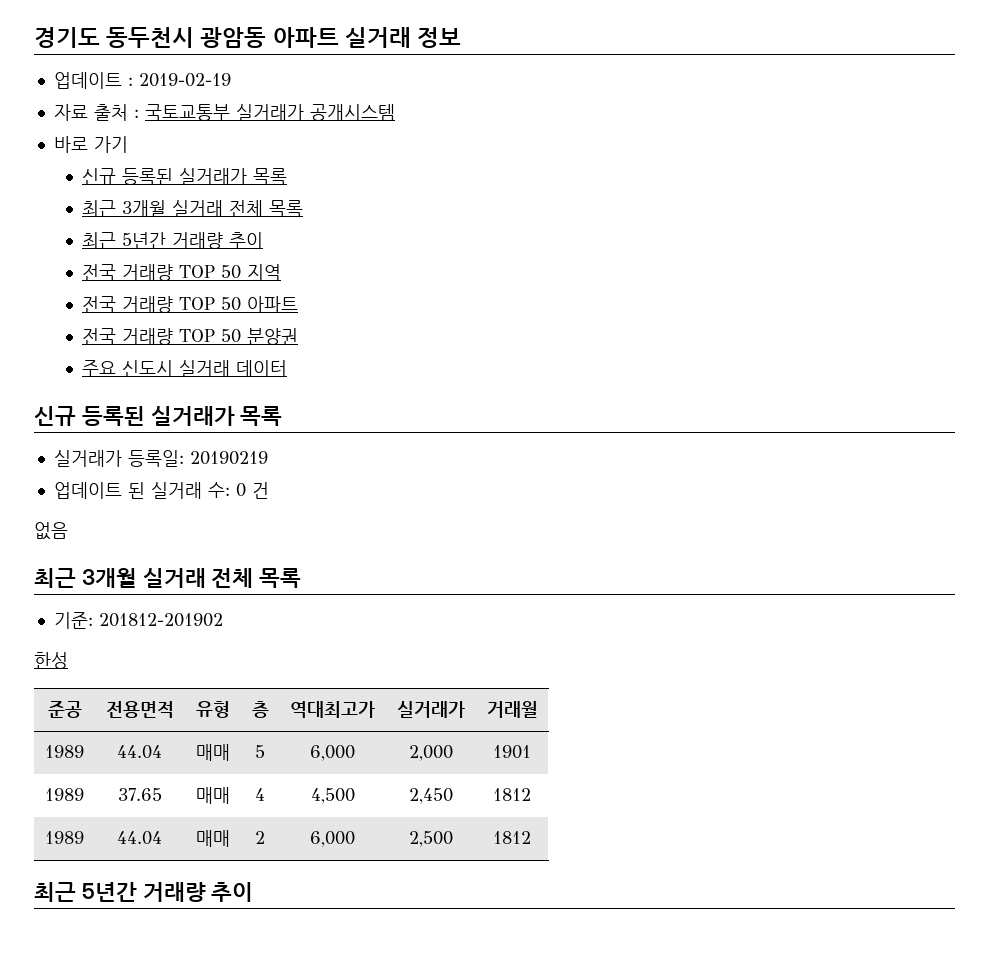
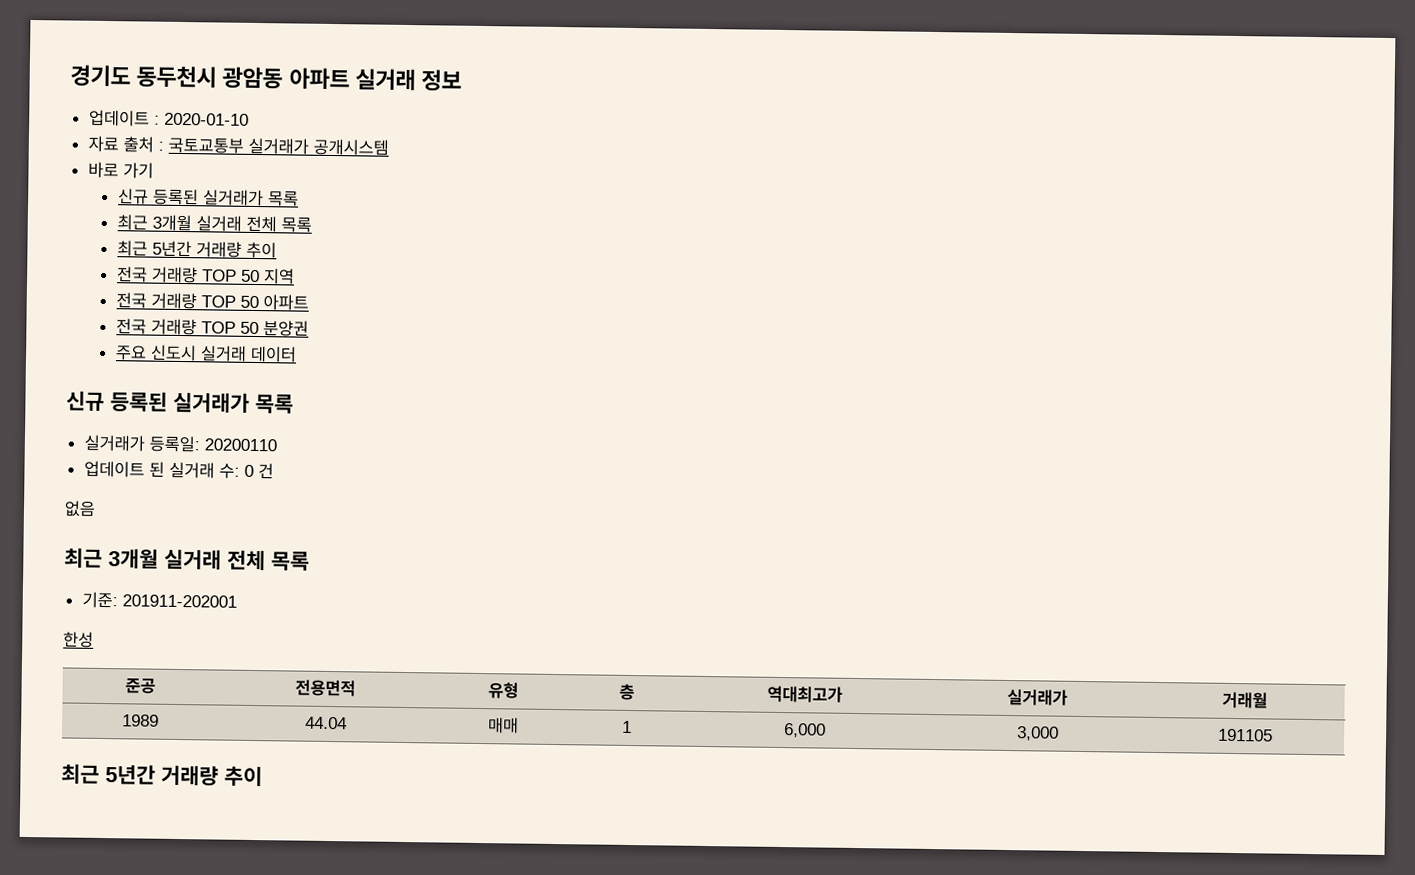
[138,73,231,87] 2019-02-19 -> [163,112,249,126] 2020-01-10
[189,451,268,465] 20190219 -> [203,438,277,452] 20200110
[98,613,223,627] 201812-201902 -> [121,594,237,608] 201911-202001
[255,745,265,758] [310,745,355,761] [408,745,453,761] [493,745,531,759] [45,788,84,801] [117,788,162,801] [195,787,230,804] [255,788,265,801] [310,788,355,804] [408,788,453,804] [493,788,531,801] [45,831,84,844] [117,831,162,845] [195,830,230,847] [255,831,265,844] [310,831,355,847] [408,831,453,847] [493,831,531,844] 5 | 6,000 | 2,000 | 1901 // 1989 | 37.65 | 매매 | 4 | 4,500 | 2,450 | 1812 // 1989 | 44.04 | 매매 | 2 | 6,000 | 2,500 | 1812 -> [621,720,632,734] [783,723,826,738] [1016,726,1059,741] [1217,728,1273,742] 1 | 6,000 | 3,000 | 191105

